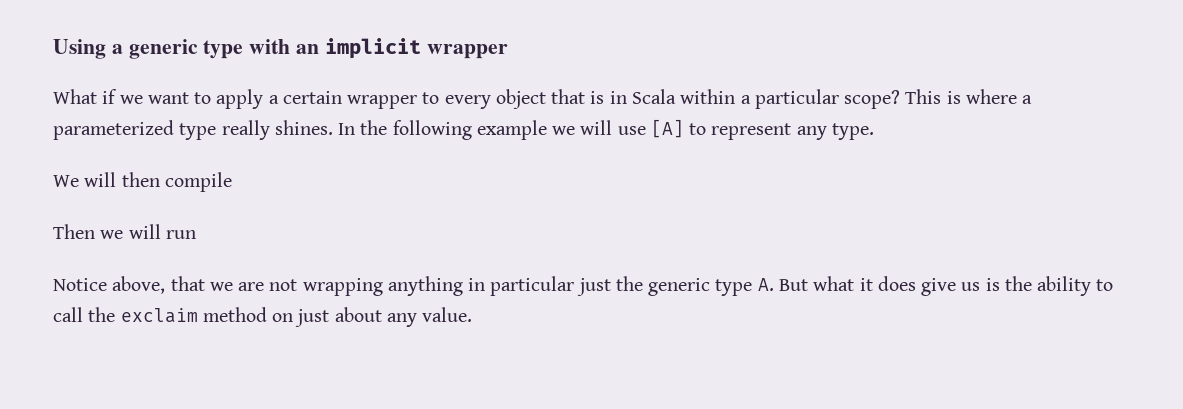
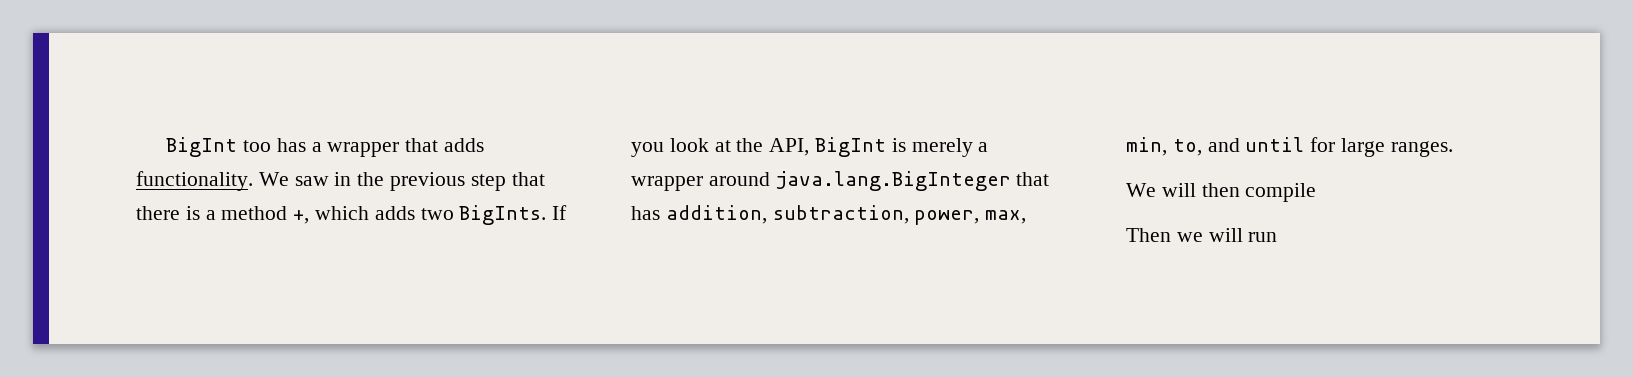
[53,38,508,59] [53,89,1033,109] [53,119,874,140] Using a generic type with an implicit wrapper // What if we want to apply a certain wrapper to every object that is in Scala within a particular scope? This is where a parameterized type really shines. In the following example we will use [A] to represent any type. -> [166,137,485,157] [136,171,545,191] [136,205,568,225] [631,137,989,157] [631,171,1050,191] [631,205,1027,225] [1126,137,1453,157] BigInt too has a wrapper that adds functionality. We saw in the previous step that there is a method +, which adds two BigInts. If you look at the API, BigInt is merely a wrapper around java.lang.BigInteger that has addition, subtraction, power, max, min, to, and until for large ranges.
[53,276,1114,296] [53,307,473,327] // Notice above, that we are not wrapping anything in particular just the generic type A. But what it does give us is the ability to call the exclaim method on just about any value. -> (1278, 237) none

